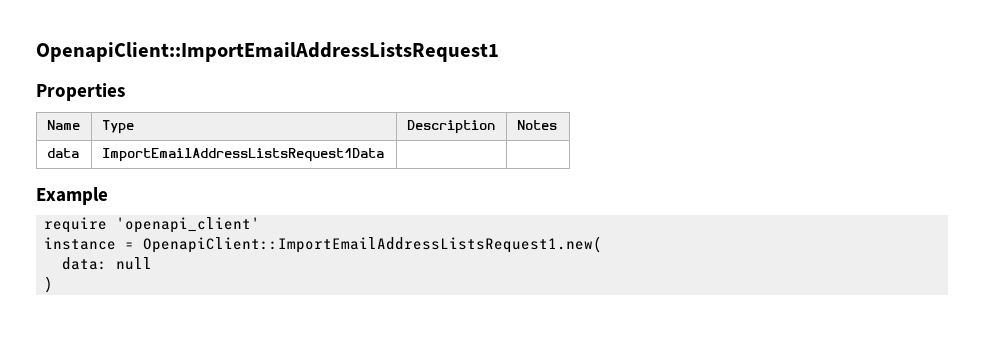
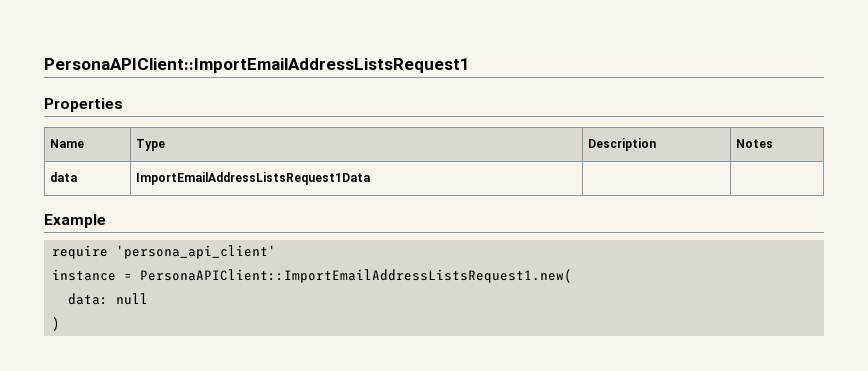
[36,42,499,62] OpenapiClient::ImportEmailAddressListsRequest1 -> [44,58,470,73] PersonaAPIClient::ImportEmailAddressListsRequest1
[116,217,261,233] 'openapi_client' -> [116,245,277,259] 'persona_api_client'
[143,236,603,253] OpenapiClient::ImportEmailAddressListsRequest1.new( -> [140,269,573,283] PersonaAPIClient::ImportEmailAddressListsRequest1.new(

